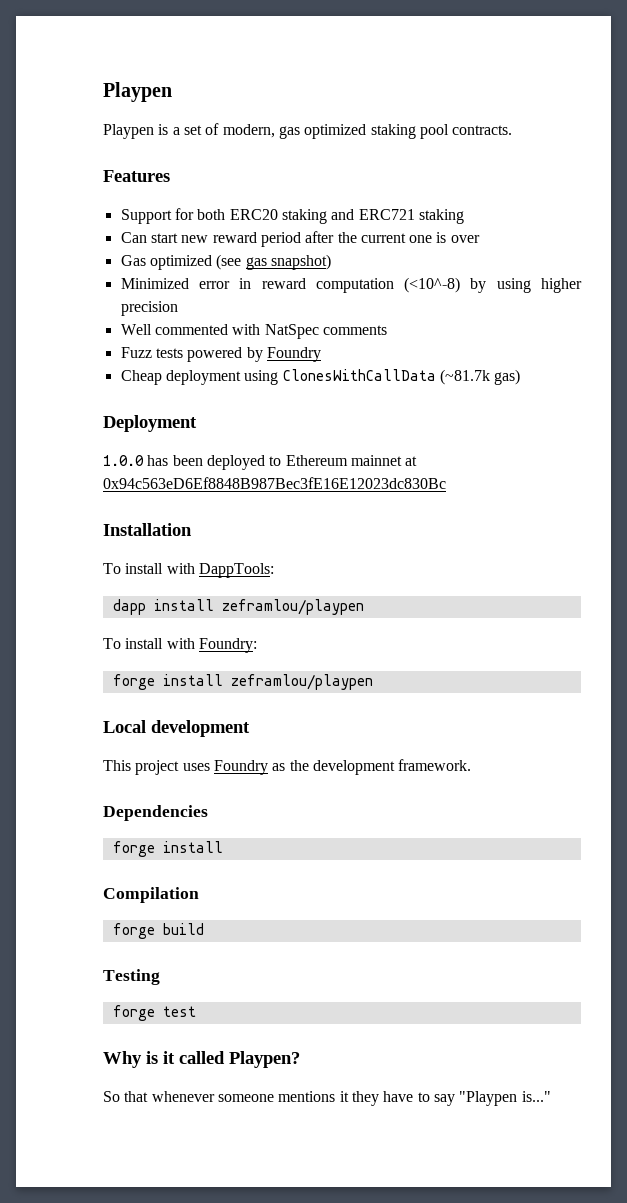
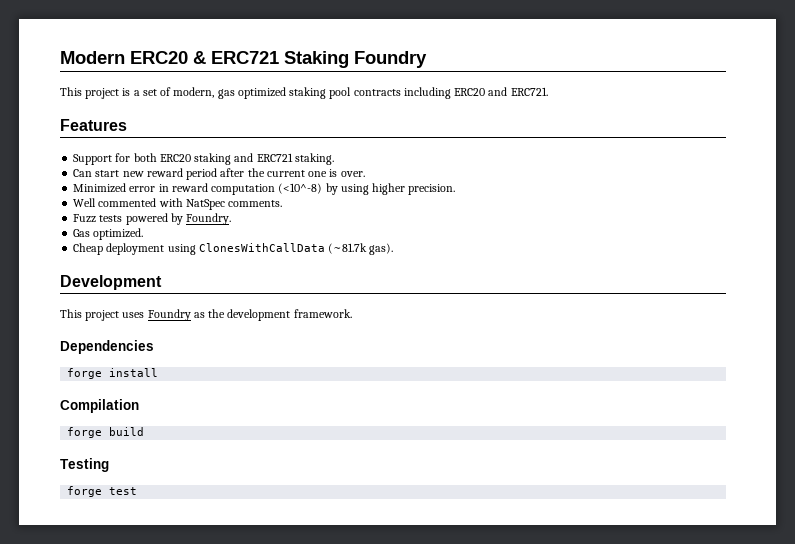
[103,82,172,102] [103,124,154,139] Playpen // Playpen -> [60,51,427,68] [60,87,120,99] Modern ERC20 & ERC721 Staking Foundry // This project
[452,125,513,135] contracts. -> [353,87,548,99] contracts including ERC20 and ERC721.
[418,209,464,224] staking -> [294,153,334,165] staking.
[450,235,480,243] [120,254,331,270] over // Gas optimized (see gas snapshot) -> [340,171,365,177] over.
[120,301,178,316] precision -> [408,184,456,195] precision.
[322,325,387,335] comments -> [228,200,283,207] comments.
[266,347,321,362] Foundry -> [186,213,232,225] [73,228,144,240] Foundry. // Gas optimized.
[494,369,521,385] [103,415,197,432] [103,455,418,470] [103,477,446,489] [103,523,192,536] [103,563,274,578] [112,599,364,615] [103,638,257,653] [112,674,373,690] [103,720,250,737] gas) // Deployment // 1.0.0 has been deployed to Ethereum mainnet at 0x94c563eD6Ef8848B987Bec3fE16E12023dc830Bc // Installation // To install with DappTools: // dapp install zeframlou/playpen // To install with Foundry: // forge install zeframlou/playpen // Local development -> [369,243,394,255] [60,275,162,290] gas). // Development
[103,1051,300,1068] [103,1091,551,1106] // Why is it called Playpen? // So that whenever someone mentions it they have to say "Playpen is..." -> (138, 491) none

